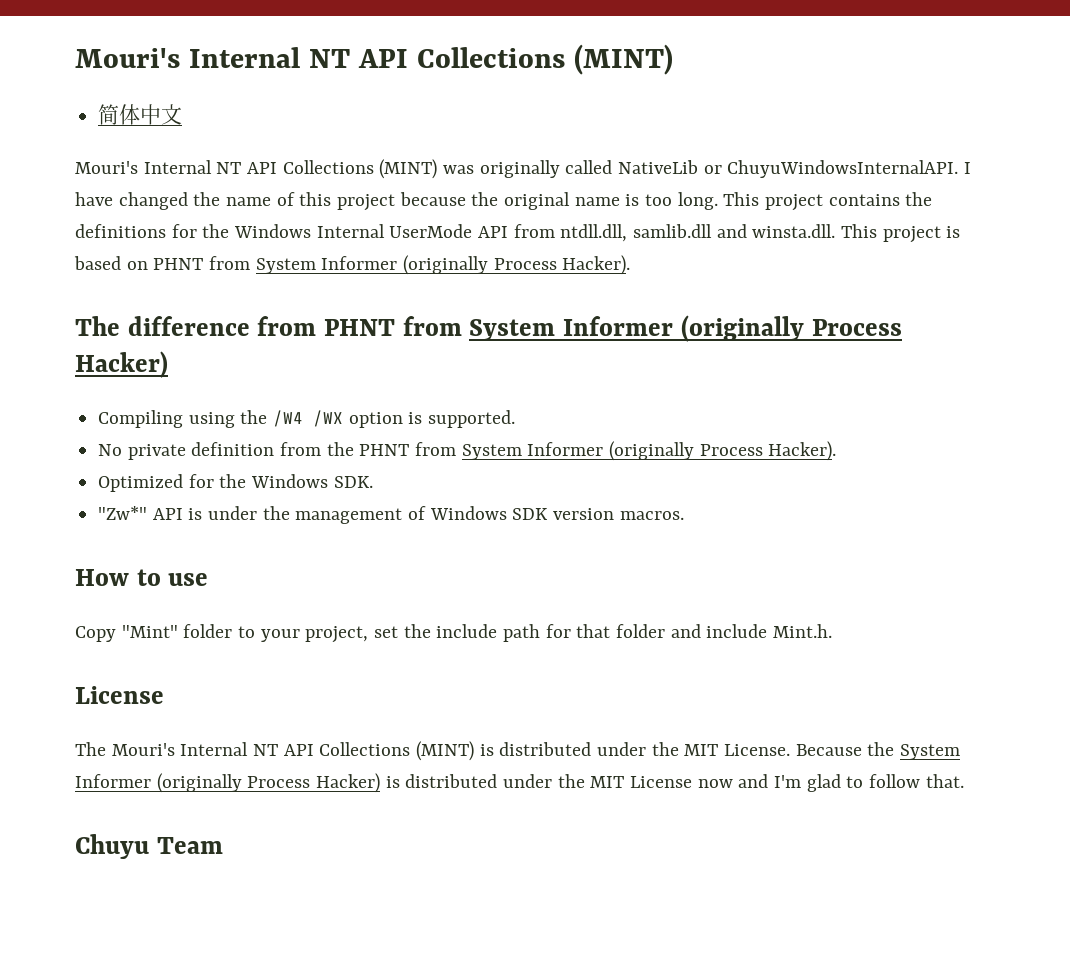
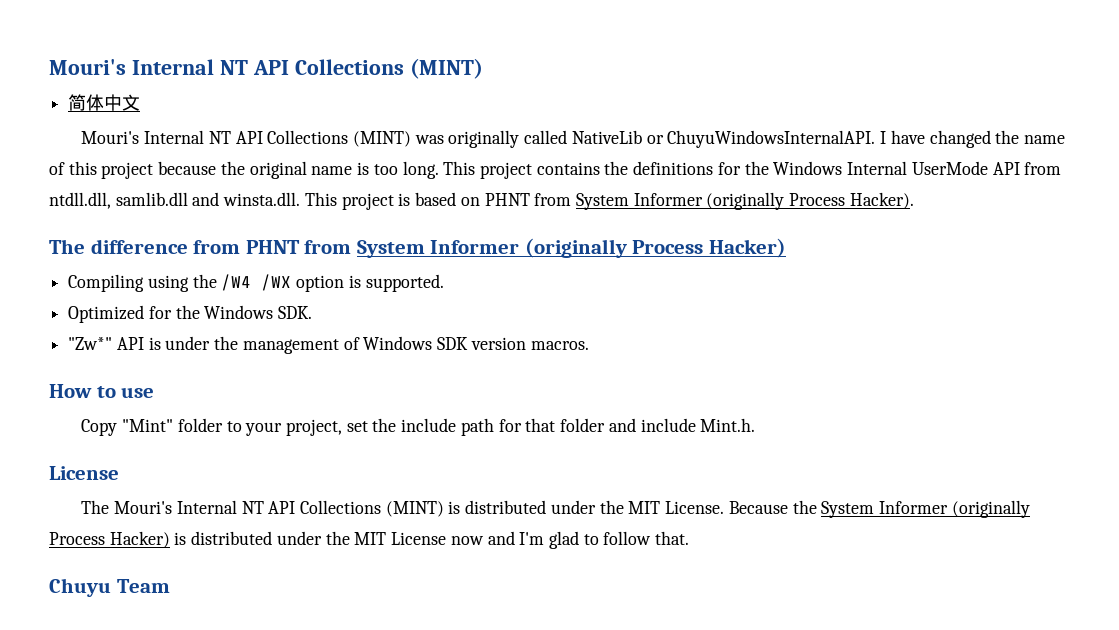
[98,441,837,461] // No private definition from the PHNT from System Informer (originally Process Hacker). -> (444, 283) none

